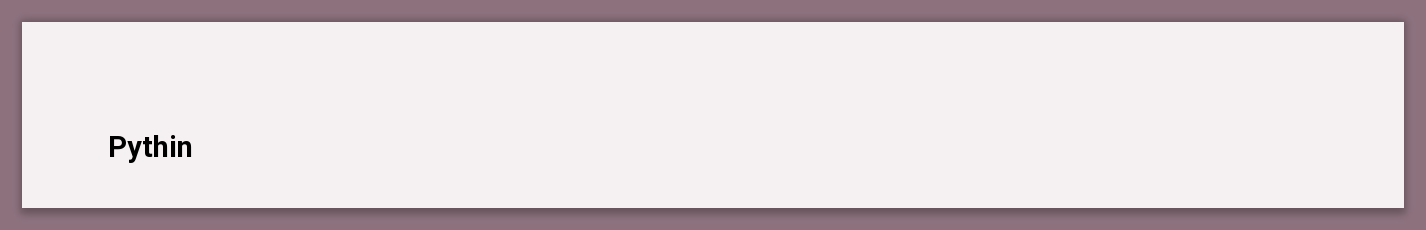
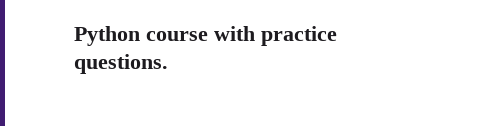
[108,135,193,163] Pythin -> [74,26,337,46] [74,54,168,74] Python course with practice questions.

